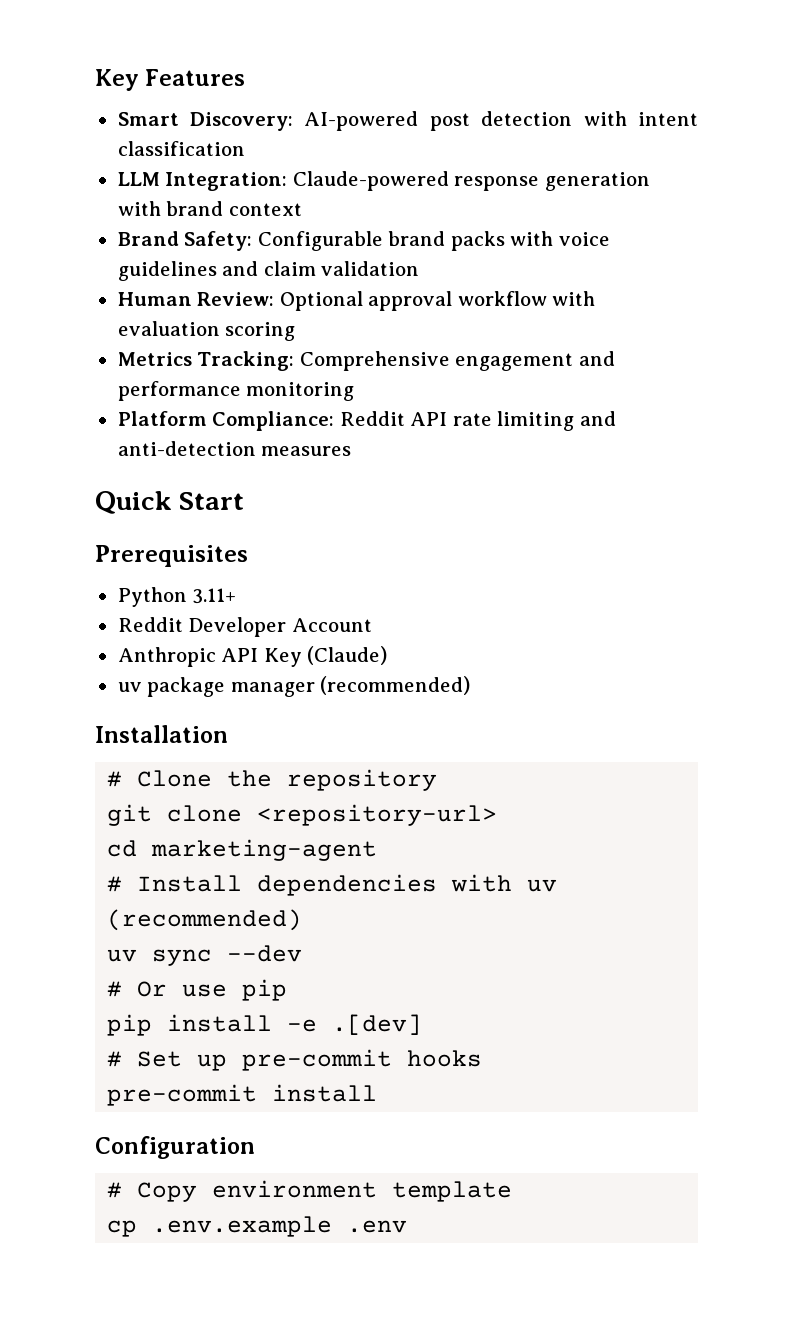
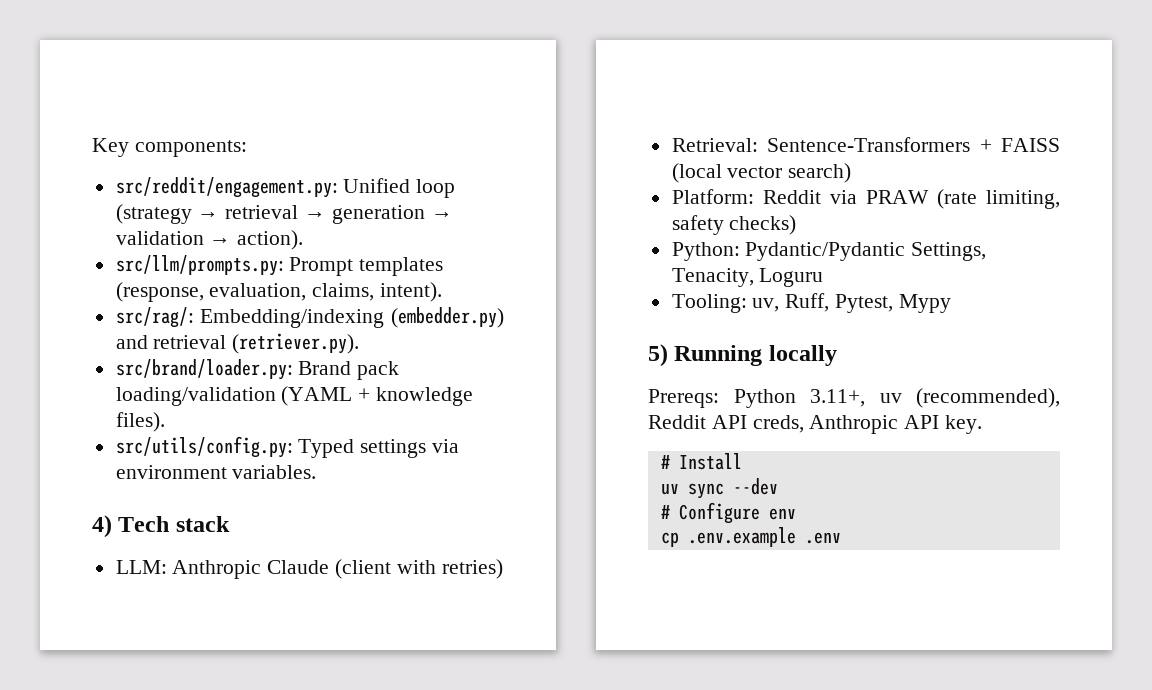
[95,69,246,91] [117,111,698,131] [117,141,245,156] [117,171,650,191] [117,201,302,216] [117,231,610,251] [117,261,420,281] [117,291,596,311] [117,321,296,341] [117,351,615,371] [117,381,355,401] [117,411,616,431] [117,441,352,456] [95,491,245,514] [95,545,248,567] [117,587,237,607] [117,617,372,637] [117,646,388,667] [117,676,471,697] [95,725,228,743] [107,769,438,791] [107,804,498,826] [107,839,378,861] [107,874,558,896] [107,909,303,931] [107,945,303,966] [107,979,288,1001] [107,1014,423,1036] [107,1049,483,1071] [107,1084,378,1106] [95,1136,255,1159] [107,1180,513,1202] Key Features // Smart Discovery: AI-powered post detection with intent classification // LLM Integration: Claude-powered response generation with brand context // Brand Safety: Configurable brand packs with voice guidelines and claim validation // Human Review: Optional approval workflow with evaluation scoring // Metrics Tracking: Comprehensive engagement and performance monitoring // Platform Compliance: Reddit API rate limiting and anti-detection measures // Quick Start // Prerequisites // Python 3.11+ // Reddit Developer Account // Anthropic API Key (Claude) // uv package manager (recommended) // Installation // # Clone the repository // git clone <repository-url> // cd marketing-agent // # Install dependencies with uv (recommended) // uv sync --dev // # Or use pip // pip install -e .[dev] // # Set up pre-commit hooks // pre-commit install // Configuration // # Copy environment template -> [92,138,247,157] [115,177,456,198] [115,204,453,224] [115,230,304,250] [115,255,444,276] [115,282,443,302] [115,307,505,328] [115,333,360,354] [115,359,400,380] [115,386,474,406] [115,412,165,432] [115,436,460,458] [115,465,317,479] [92,515,230,538] [115,559,503,579] [671,137,1060,152] [671,163,852,183] [671,189,1060,209] [671,215,797,235] [671,242,987,261] [671,268,824,287] [671,293,951,313] [648,344,837,367] [648,388,1060,408] [648,415,983,434] [660,453,742,470] [660,478,778,499] [660,502,796,524] Key components: // src/reddit/engagement.py: Unified loop (strategy → retrieval → generation → validation → action). // src/llm/prompts.py: Prompt templates (response, evaluation, claims, intent). // src/rag/: Embedding/indexing (embedder.py) and retrieval (retriever.py). // src/brand/loader.py: Brand pack loading/validation (YAML + knowledge files). // src/utils/config.py: Typed settings via environment variables. // 4) Tech stack // LLM: Anthropic Claude (client with retries) // Retrieval: Sentence-Transformers + FAISS (local vector search) // Platform: Reddit via PRAW (rate limiting, safety checks) // Python: Pydantic/Pydantic Settings, Tenacity, Loguru // Tooling: uv, Ruff, Pytest, Mypy // 5) Running locally // Prereqs: Python 3.11+, uv (recommended), Reddit API creds, Anthropic API key. // # Install // uv sync --dev // # Configure env

